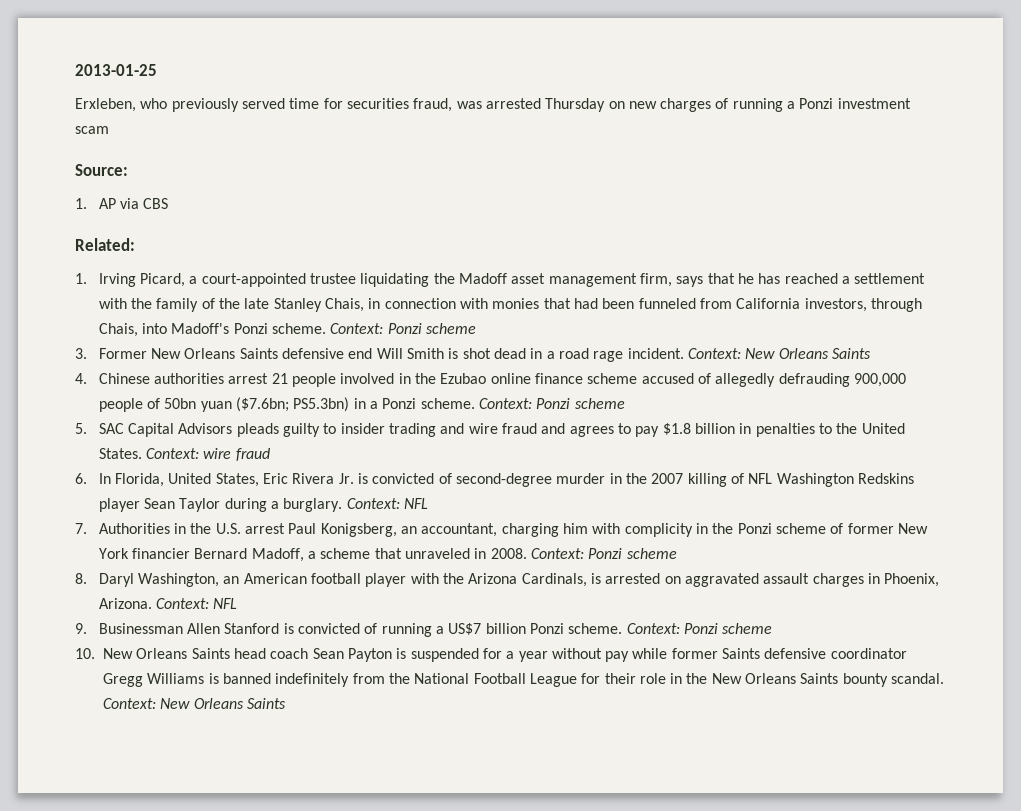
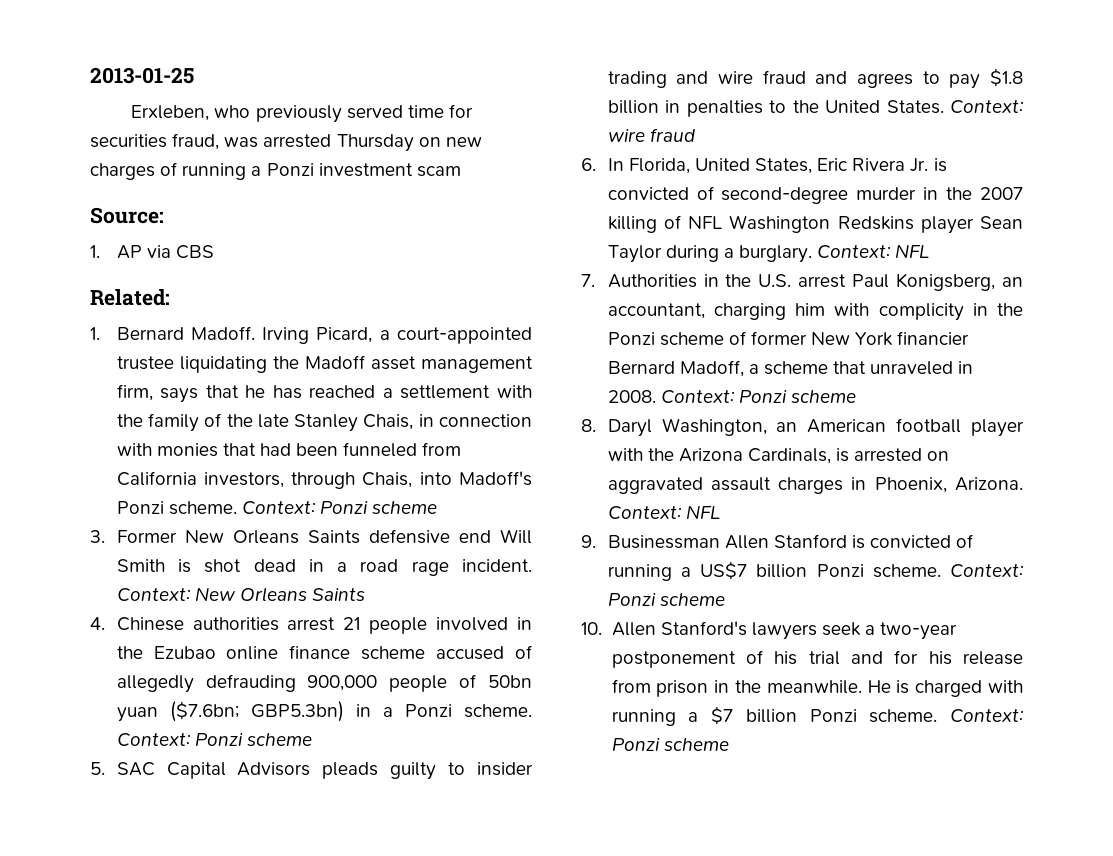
(87, 278) none -> [116,326,255,340] Bernard Madoff.
[293,397,350,412] PS5.3bn) -> [250,701,344,722] GBP5.3bn)
[103,648,907,662] [103,673,945,687] [103,698,286,709] New Orleans Saints head coach Sean Payton is suspended for a year without pay while former Saints defensive coordinator Gregg Williams is banned indefinitely from the National Football League for their role in the New Orleans Saints bounty scandal. Context: New Orleans Saints -> [611,621,958,640] [611,650,1023,668] [611,679,1023,697] [611,706,1024,726] [611,738,729,751] Allen Stanford's lawyers seek a two-year postponement of his trial and for his release from prison in the meanwhile. He is charged with running a $7 billion Ponzi scheme. Context: Ponzi scheme

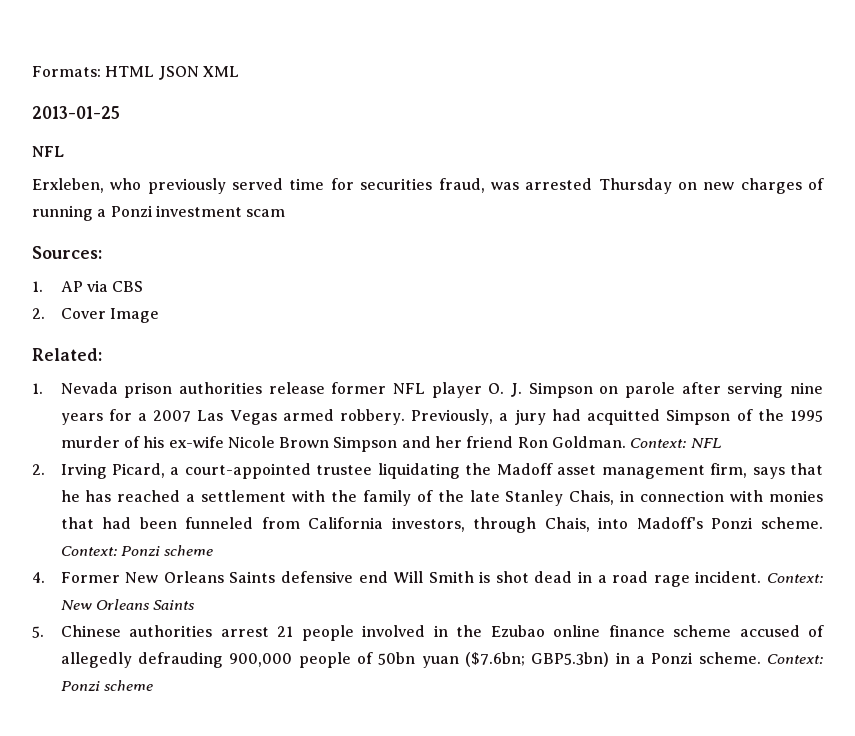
(90, 75) none -> [32,66,239,80] Formats: HTML JSON XML //
(194, 75) none -> [32,146,64,157] // NFL
[90,207,164,224] Source: -> [32,246,102,259] Sources:
(214, 252) none -> [32,308,159,323] // 2. Cover Image
[116,326,255,340] Bernard Madoff. -> [60,382,824,398] [60,409,823,425] [60,436,721,452] [32,464,45,475] Nevada prison authorities release former NFL player O. J. Simpson on parole after serving nine years for a 2007 Las Vegas armed robbery. Previously, a jury had acquitted Simpson of the 1995 murder of his ex-wife Nicole Brown Simpson and her friend Ron Goldman. Context: NFL // 2.
[90,530,105,543] 3. -> [32,572,45,583] 4.
[90,617,105,630] 4. -> [32,626,44,638] 5.
[90,762,533,780] [607,68,1023,89] [607,100,1024,117] [607,128,695,142] [581,158,947,174] [607,186,1023,204] [607,215,1023,234] [607,244,930,263] [581,273,1023,291] [607,303,1023,321] [607,331,970,346] [607,360,974,377] [607,390,857,403] [581,418,1024,437] [607,448,950,464] [607,477,1024,494] [607,505,720,520] [581,534,974,549] [607,561,1024,581] [607,593,725,606] [581,621,958,640] [611,650,1023,668] [611,679,1023,697] [611,706,1024,726] [611,738,729,751] // 5. SAC Capital Advisors pleads guilty to insider trading and wire fraud and agrees to pay $1.8 billion in penalties to the United States. Context: wire fraud // 6. In Florida, United States, Eric Rivera Jr. is convicted of second-degree murder in the 2007 killing of NFL Washington Redskins player Sean Taylor during a burglary. Context: NFL // 7. Authorities in the U.S. arrest Paul Konigsberg, an accountant, charging him with complicity in the Ponzi scheme of former New York financier Bernard Madoff, a scheme that unraveled in 2008. Context: Ponzi scheme // 8. Daryl Washington, an American football player with the Arizona Cardinals, is arrested on aggravated assault charges in Phoenix, Arizona. Context: NFL // 9. Businessman Allen Stanford is convicted of running a US$7 billion Ponzi scheme. Context: Ponzi scheme // 10. Allen Stanford's lawyers seek a two-year postponement of his trial and for his release from prison in the meanwhile. He is charged with running a $7 billion Ponzi scheme. Context: Ponzi scheme -> (153, 685) none

